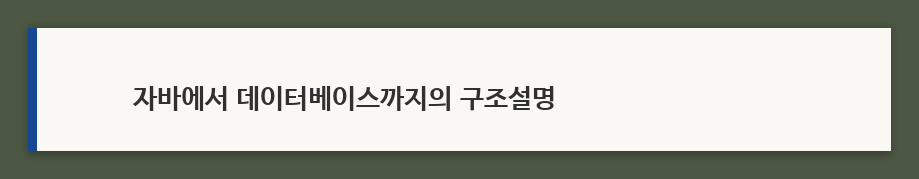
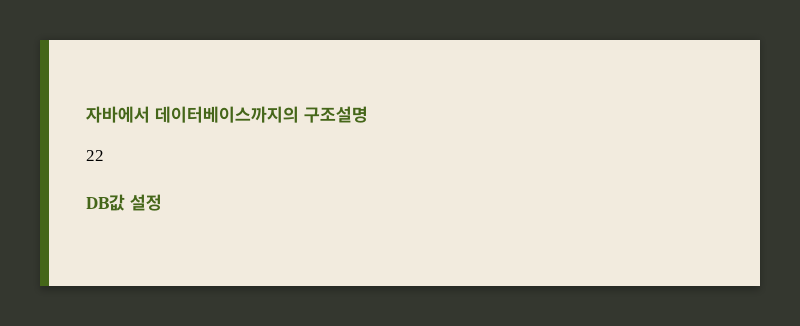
(556, 98) none -> [86,150,104,161] [86,194,162,211] // 22 // DB값 설정

